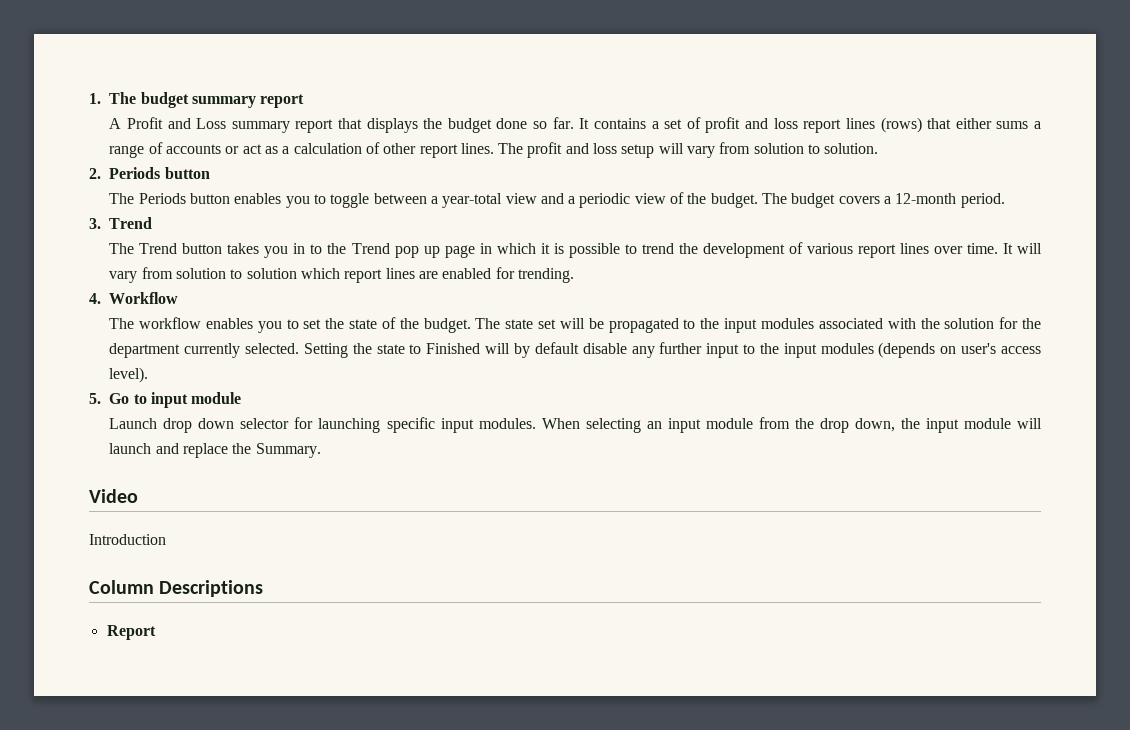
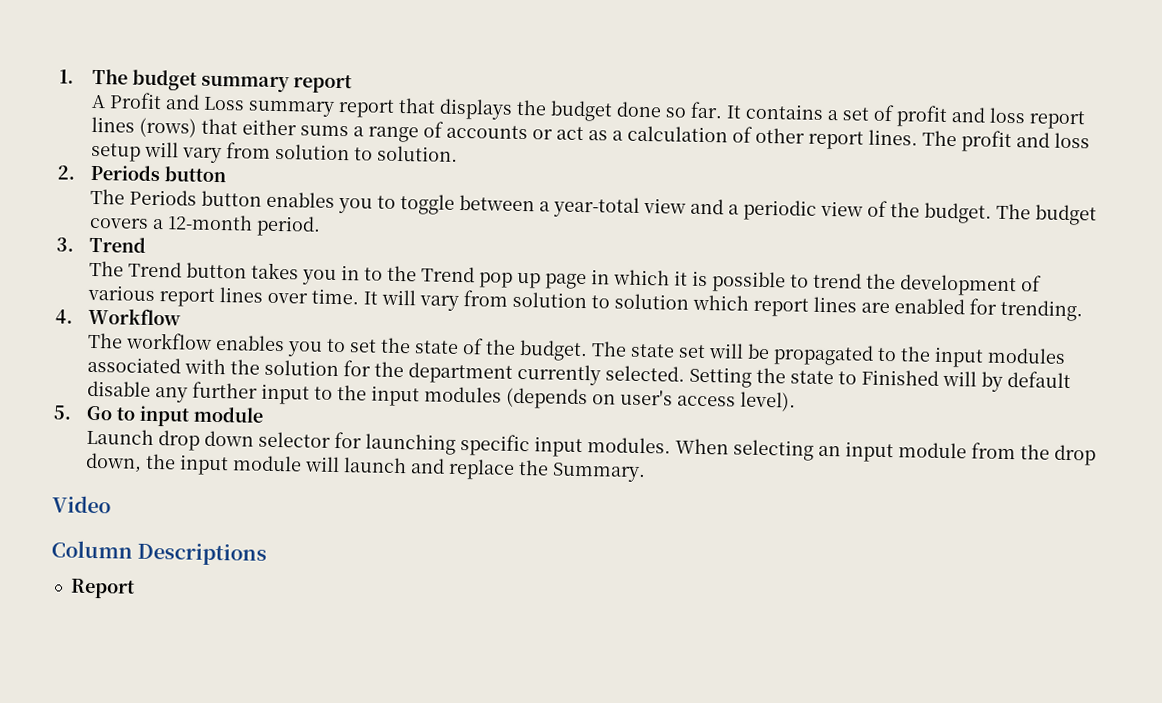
[89,534,166,545] // Introduction -> (111, 504) none

